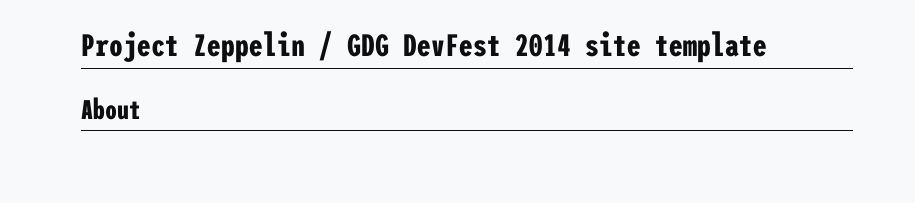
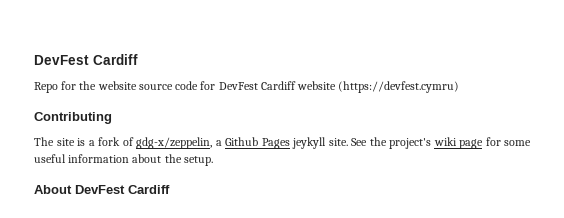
[81,31,767,63] Project Zeppelin / GDG DevFest 2014 site template -> [34,54,138,65] [34,81,460,93] [34,112,112,124] [34,137,531,149] [34,154,213,166] DevFest Cardiff // Repo for the website source code for DevFest Cardiff website (https://devfest.cymru) // Contributing // The site is a fork of gdg-x/zeppelin, a Github Pages jeykyll site. See the project's wiki page for some useful information about the setup.
(141, 108) none -> [75,185,170,194] DevFest Cardiff

